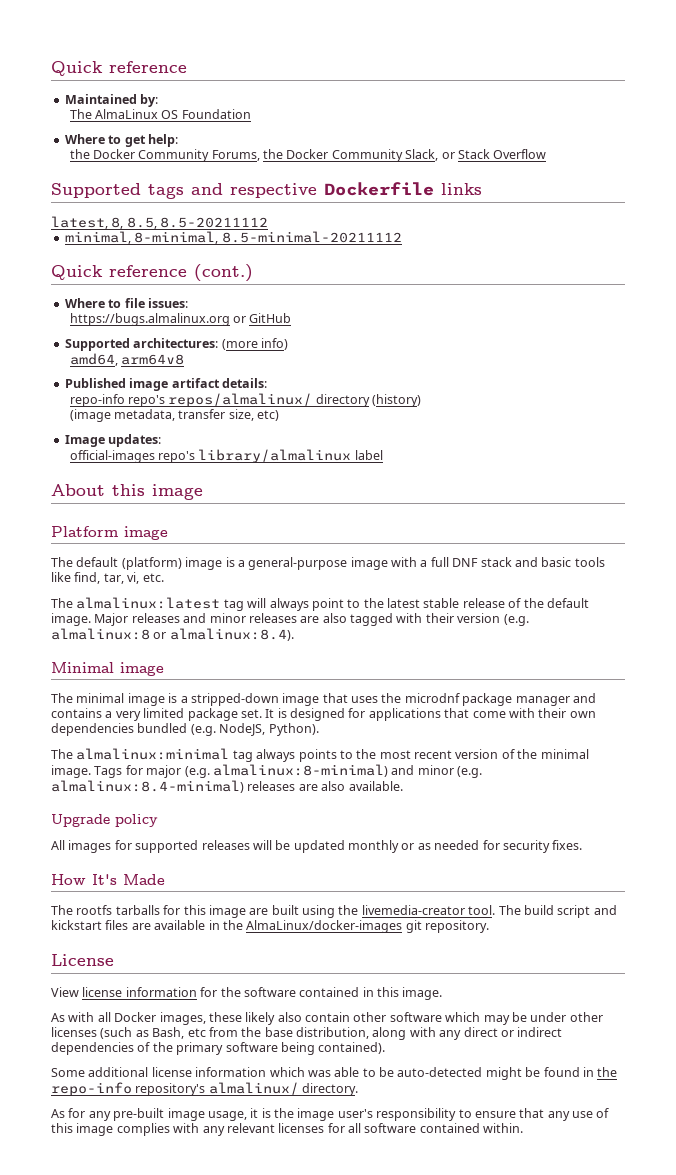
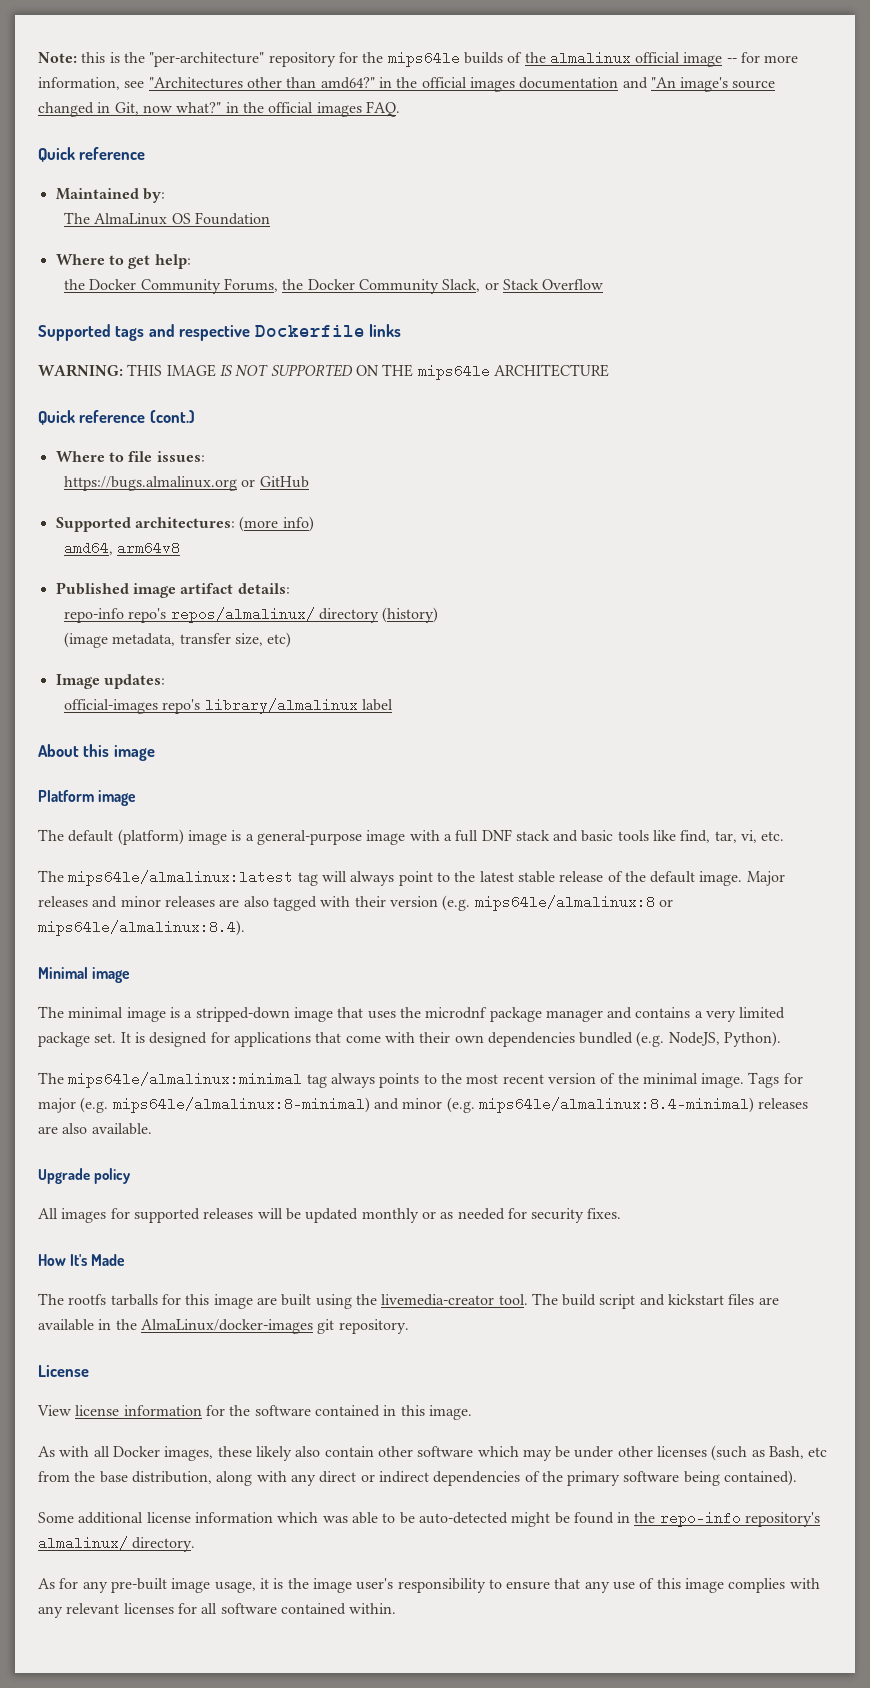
(51, 68) none -> [38,51,799,67] [38,77,776,92] [38,101,400,117] Note: this is the "per-architecture" repository for the mips64le builds of the almalinux official image -- for more information, see "Architectures other than amd64?" in the official images documentation and "An image's source changed in Git, now what?" in the official images FAQ. //
[51,216,269,229] [64,231,402,244] latest, 8, 8.5, 8.5-20211112 // minimal, 8-minimal, 8.5-minimal-20211112 -> [38,364,609,380] WARNING: THIS IMAGE IS NOT SUPPORTED ON THE mips64le ARCHITECTURE
[76,597,221,609] almalinux:latest -> [68,870,294,886] mips64le/almalinux:latest
[51,628,294,641] almalinux:8 or almalinux:8.4). -> [474,895,673,911] [38,920,245,936] mips64le/almalinux:8 or mips64le/almalinux:8.4).
[76,748,230,760] almalinux:minimal -> [68,1072,303,1088] mips64le/almalinux:minimal
[212,764,388,777] almalinux:8-minimal) -> [112,1097,370,1113] mips64le/almalinux:8-minimal)
[51,780,244,793] almalinux:8.4-minimal) -> [478,1097,754,1113] mips64le/almalinux:8.4-minimal)

